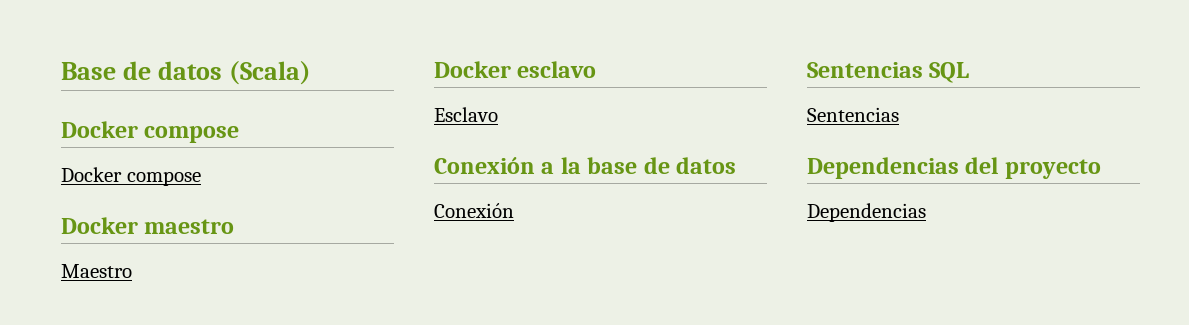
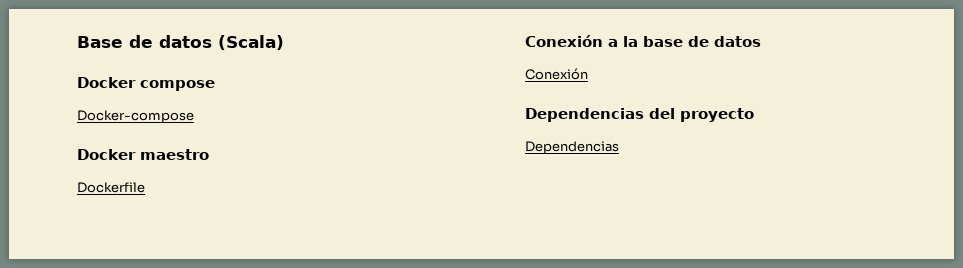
[61,167,201,186] Docker compose -> [77,110,194,123] Docker-compose
[61,264,132,278] [434,61,597,78] [434,107,498,122] Maestro // Docker esclavo // Esclavo -> [77,182,145,193] Dockerfile
[807,62,970,83] [807,107,899,122] // Sentencias SQL // Sentencias -> (588, 74) none

